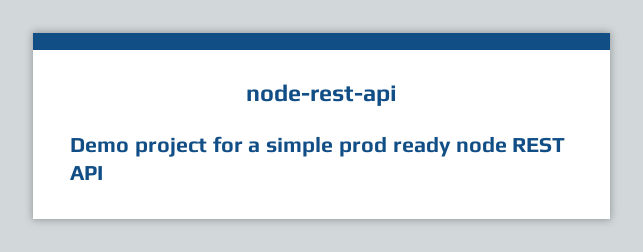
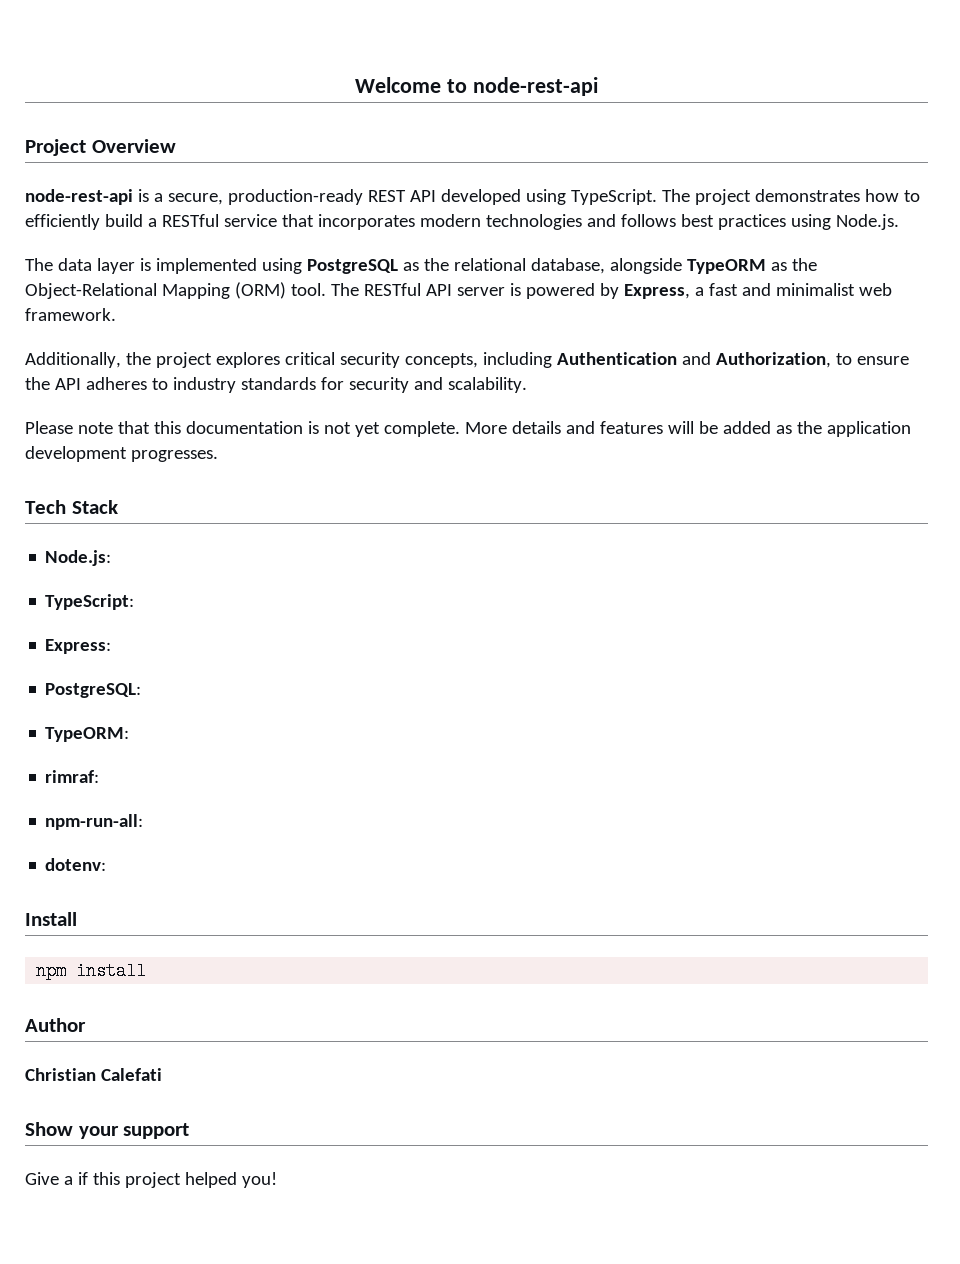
(246, 95) none -> [355,77,467,93] Welcome to
[70,136,566,157] [70,166,103,180] Demo project for a simple prod ready node REST API -> [25,139,176,156] [25,189,920,205] [25,214,899,230] [25,258,817,274] [25,282,892,299] [25,308,116,321] [25,352,909,368] [25,377,527,393] [25,421,911,437] [25,446,218,462] [25,500,118,514] [45,550,112,566] [45,594,135,610] [45,639,112,654] [45,683,142,698] [45,727,130,742] [45,770,100,783] [45,814,144,830] [45,858,107,871] [25,912,77,926] [36,962,147,980] [25,1018,86,1032] [25,1068,162,1081] [25,1122,190,1139] [25,1172,277,1188] Project Overview // node-rest-api is a secure, production-ready REST API developed using TypeScript. The project demonstrates how to efficiently build a RESTful service that incorporates modern technologies and follows best practices using Node.js. // The data layer is implemented using PostgreSQL as the relational database, alongside TypeORM as the Object-Relational Mapping (ORM) tool. The RESTful API server is powered by Express, a fast and minimalist web framework. // Additionally, the project explores critical security concepts, including Authentication and Authorization, to ensure the API adheres to industry standards for security and scalability. // Please note that this documentation is not yet complete. More details and features will be added as the application development progresses. // Tech Stack // Node.js: // TypeScript: // Express: // PostgreSQL: // TypeORM: // rimraf: // npm-run-all: // dotenv: // Install // npm install // Author // Christian Calefati // Show your support // Give a if this project helped you!

